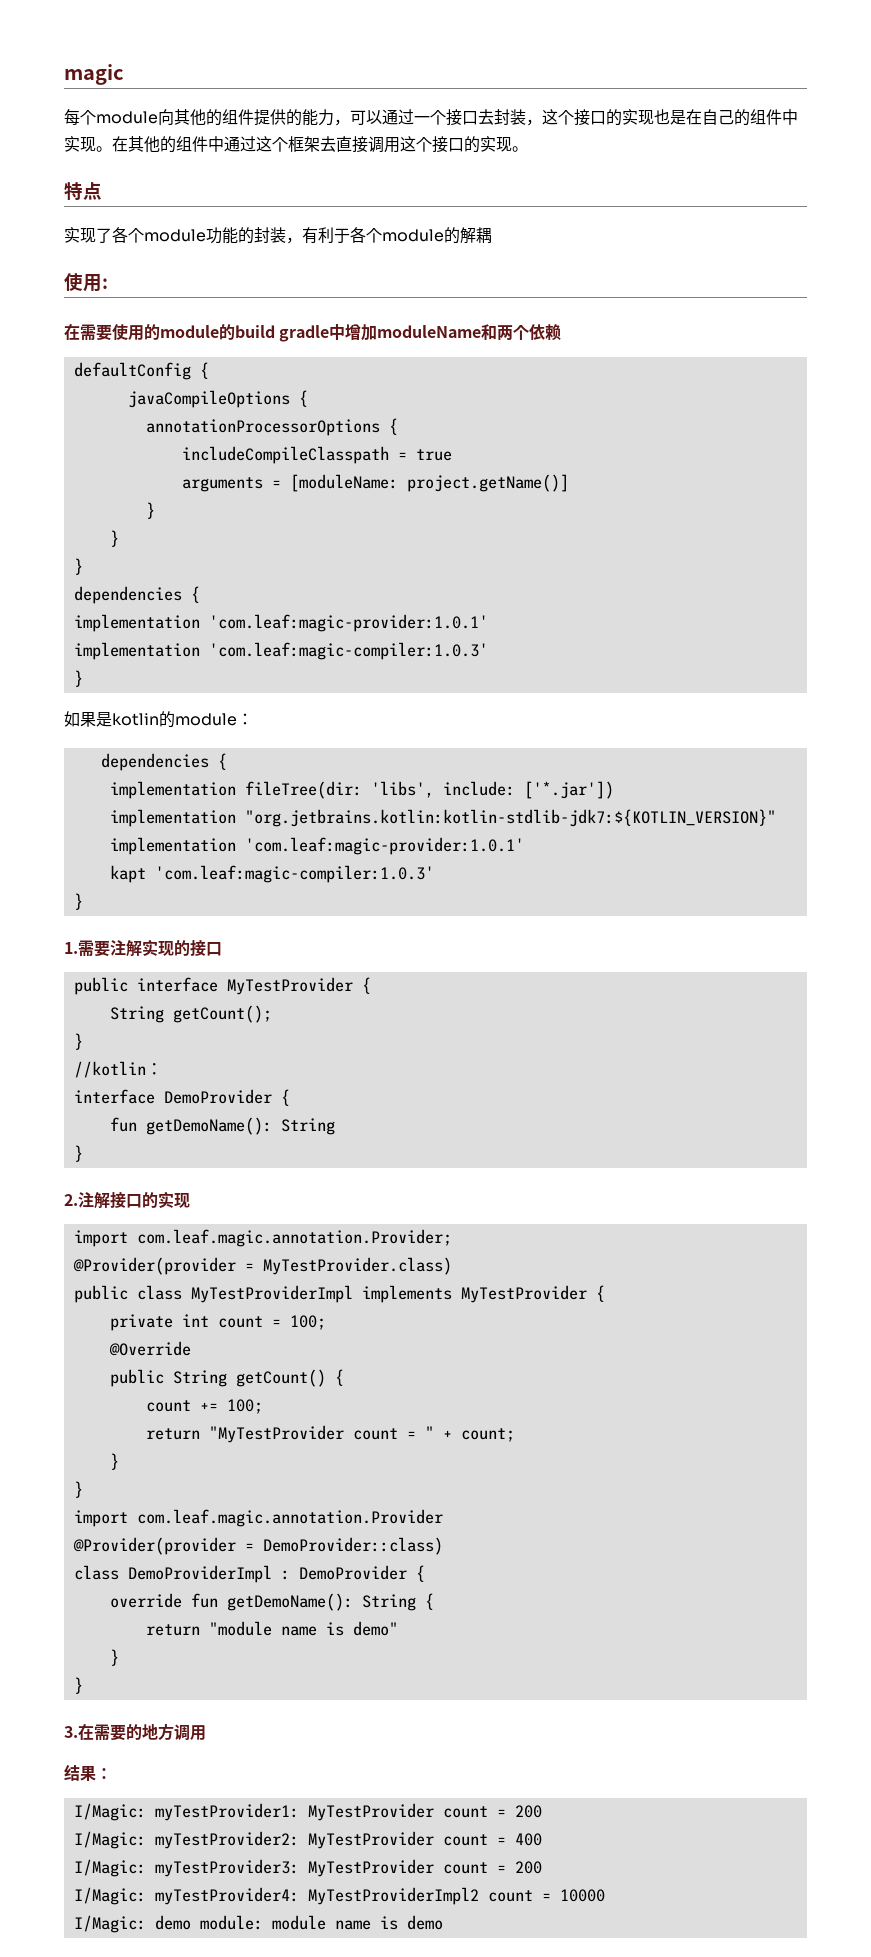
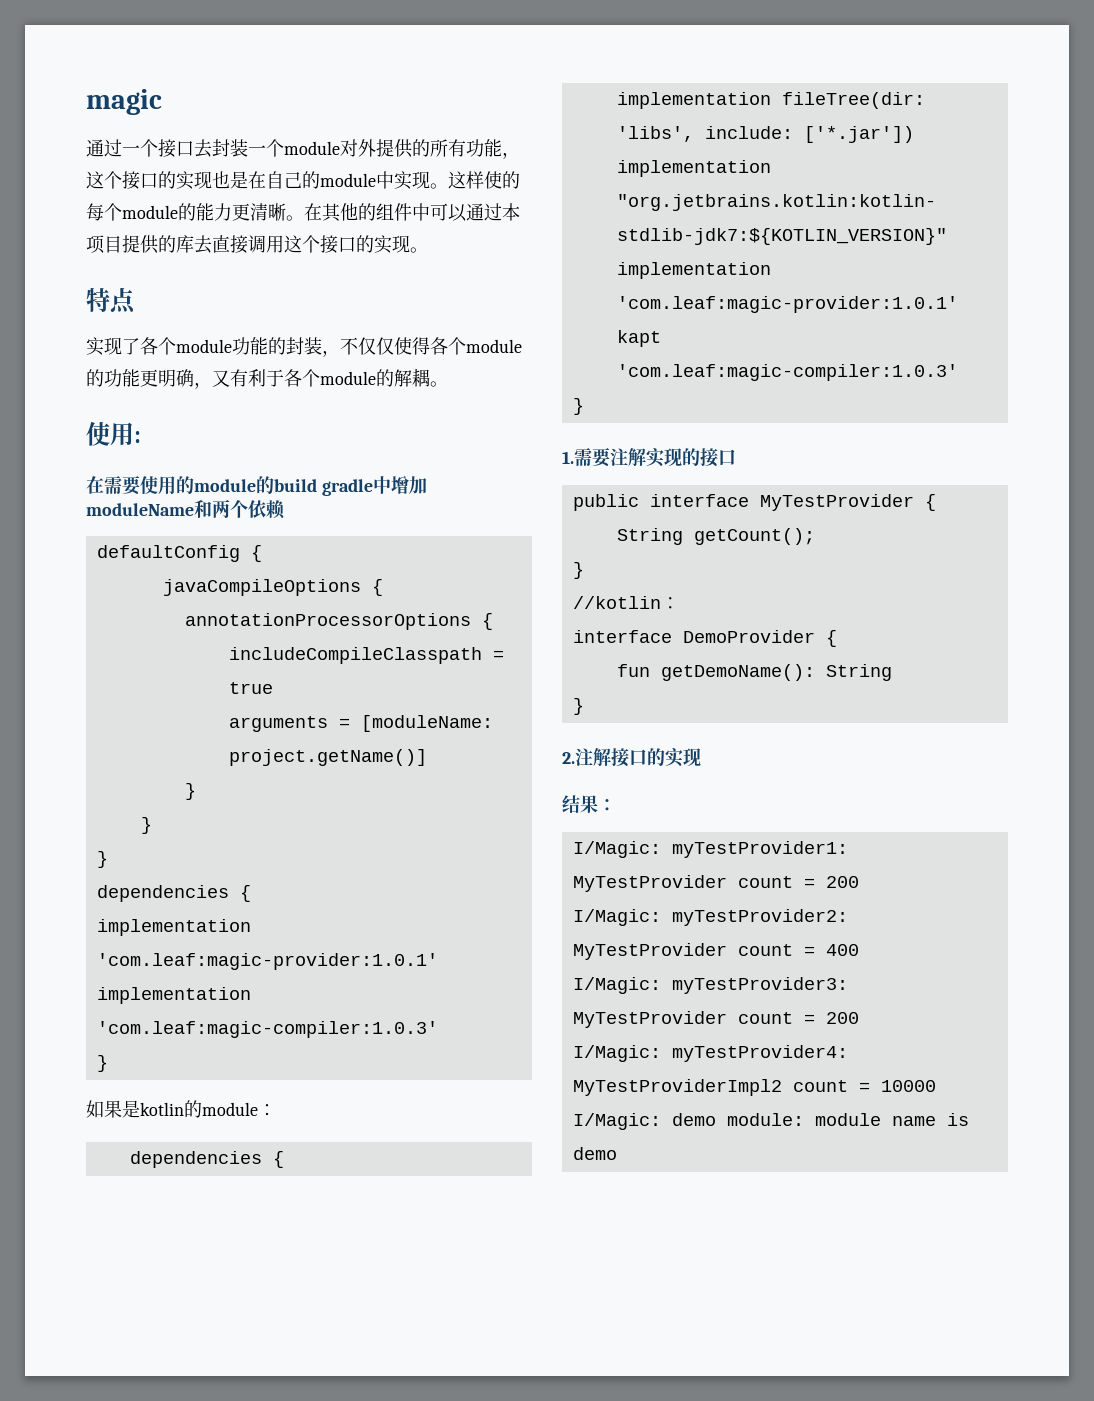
[64,109,382,126] 每个module向其他的组件提供的能力，可以 -> (162, 102) none
(526, 117) none -> [248,139,502,158] 一个module对外提供的所有功能
[750,109,782,125] 组件 -> [320,173,376,187] module
[112,136,320,153] 在其他的组件中通过这个框架 -> [448,171,520,189] [86,203,520,222] [86,235,194,254] 这样使的每个module的能力更清晰。在其他的组件中可以通过本项目提供的库
(302, 240) none -> [340,337,522,355] [86,369,230,389] 不仅仅使得各个module的功能更明确，又
(492, 235) none -> [430,381,448,387] 。
[73,1229,452,1247] [72,1257,452,1275] [73,1285,605,1303] [109,1314,326,1331] [108,1341,191,1356] [109,1369,344,1387] [145,1399,263,1414] [145,1425,515,1443] [109,1453,119,1470] [73,1481,83,1498] [73,1509,443,1527] [72,1537,443,1555] [73,1565,425,1583] [109,1593,434,1611] [145,1621,398,1636] [109,1649,119,1666] [73,1677,83,1694] [64,1723,206,1741] // import com.leaf.magic.annotation.Provider; // @Provider(provider = MyTestProvider.class) // public class MyTestProviderImpl implements MyTestProvider { // private int count = 100; // @Override // public String getCount() { // count += 100; // return "MyTestProvider count = " + count; // } // } // import com.leaf.magic.annotation.Provider // @Provider(provider = DemoProvider::class) // class DemoProviderImpl : DemoProvider { // override fun getDemoName(): String { // return "module name is demo" // } // } // 3.在需要的地方调用 -> (701, 757) none

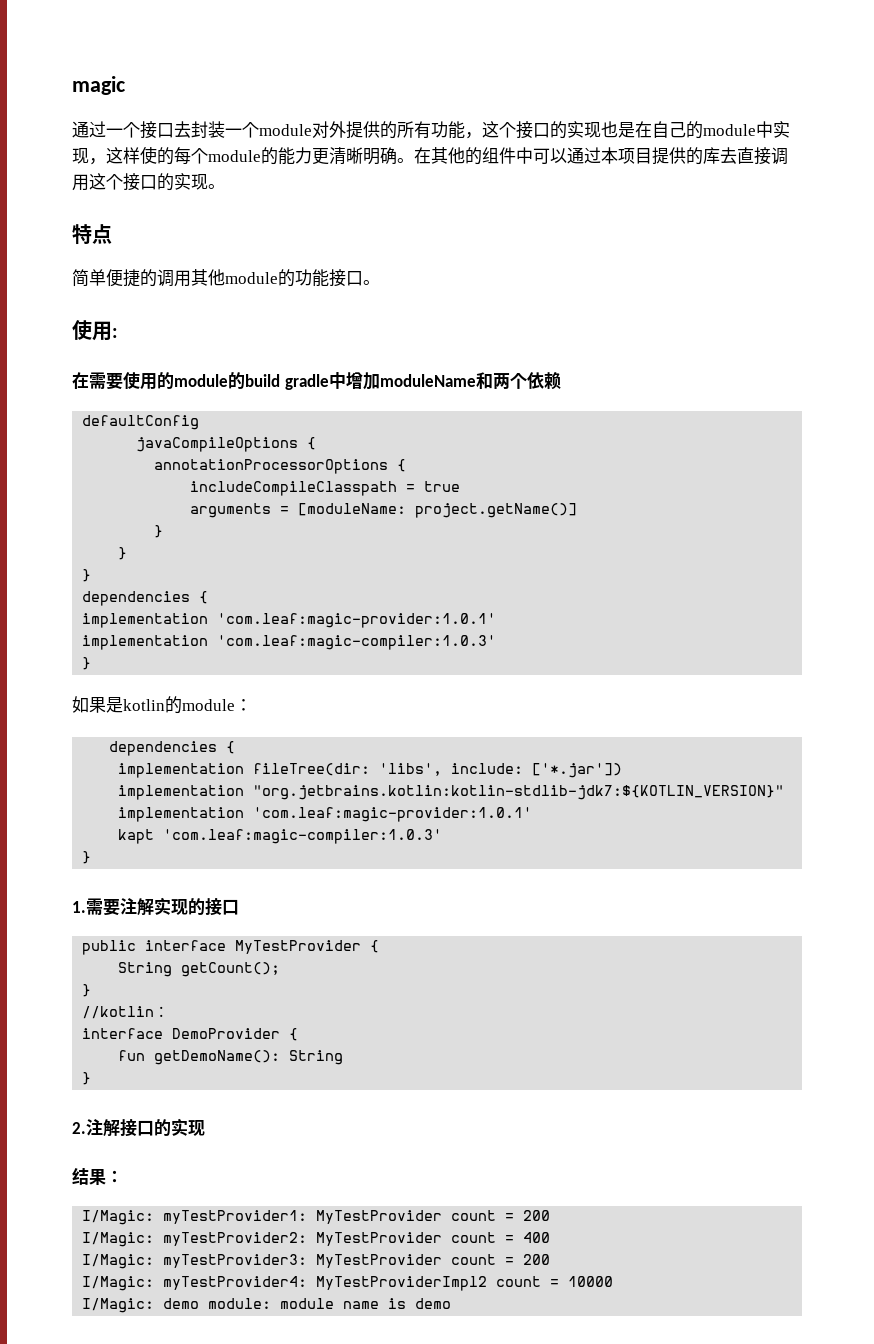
[430,183,448,189] 。 -> [89,158,106,165] ，
(286, 212) none -> [363,147,397,165] 明确
[86,337,522,357] [86,368,430,389] 实现了各个module功能的封装，不仅仅使得各个module的功能更明确，又有利于各个module的解耦 -> [72,269,363,287] 简单便捷的调用其他module的功能接口
[250,545,262,562] { -> (200, 422) none

